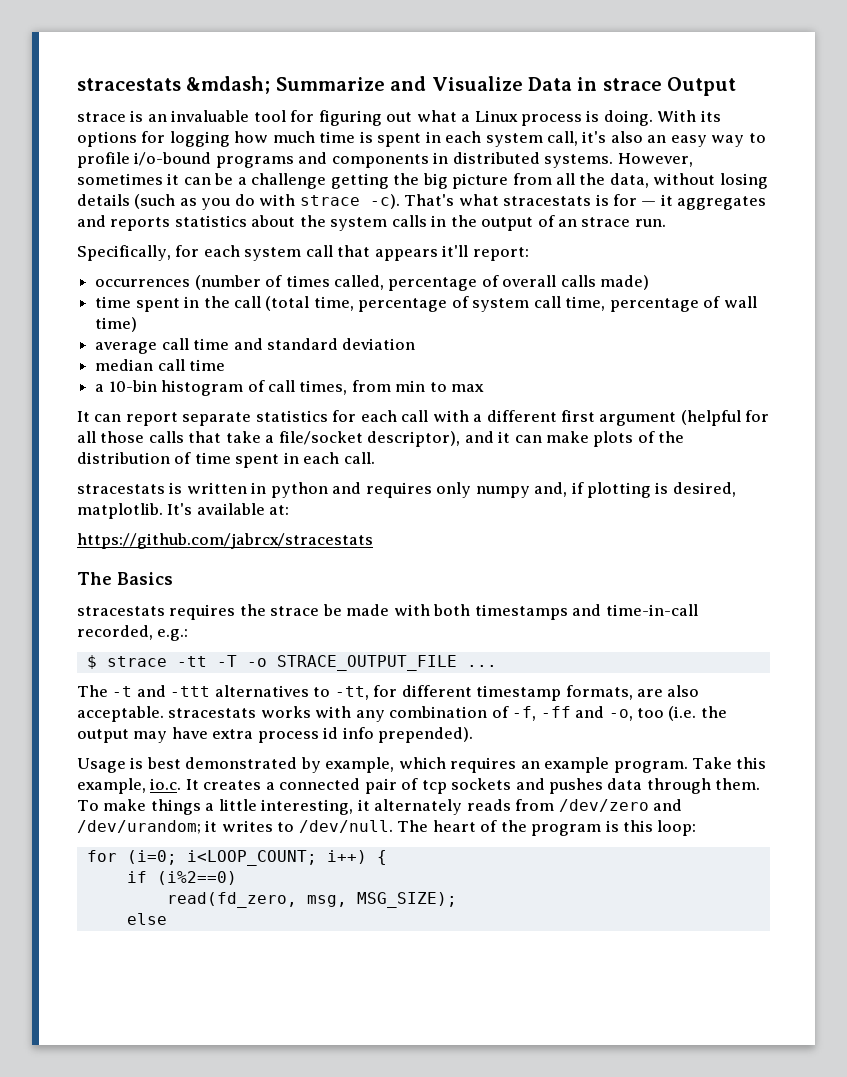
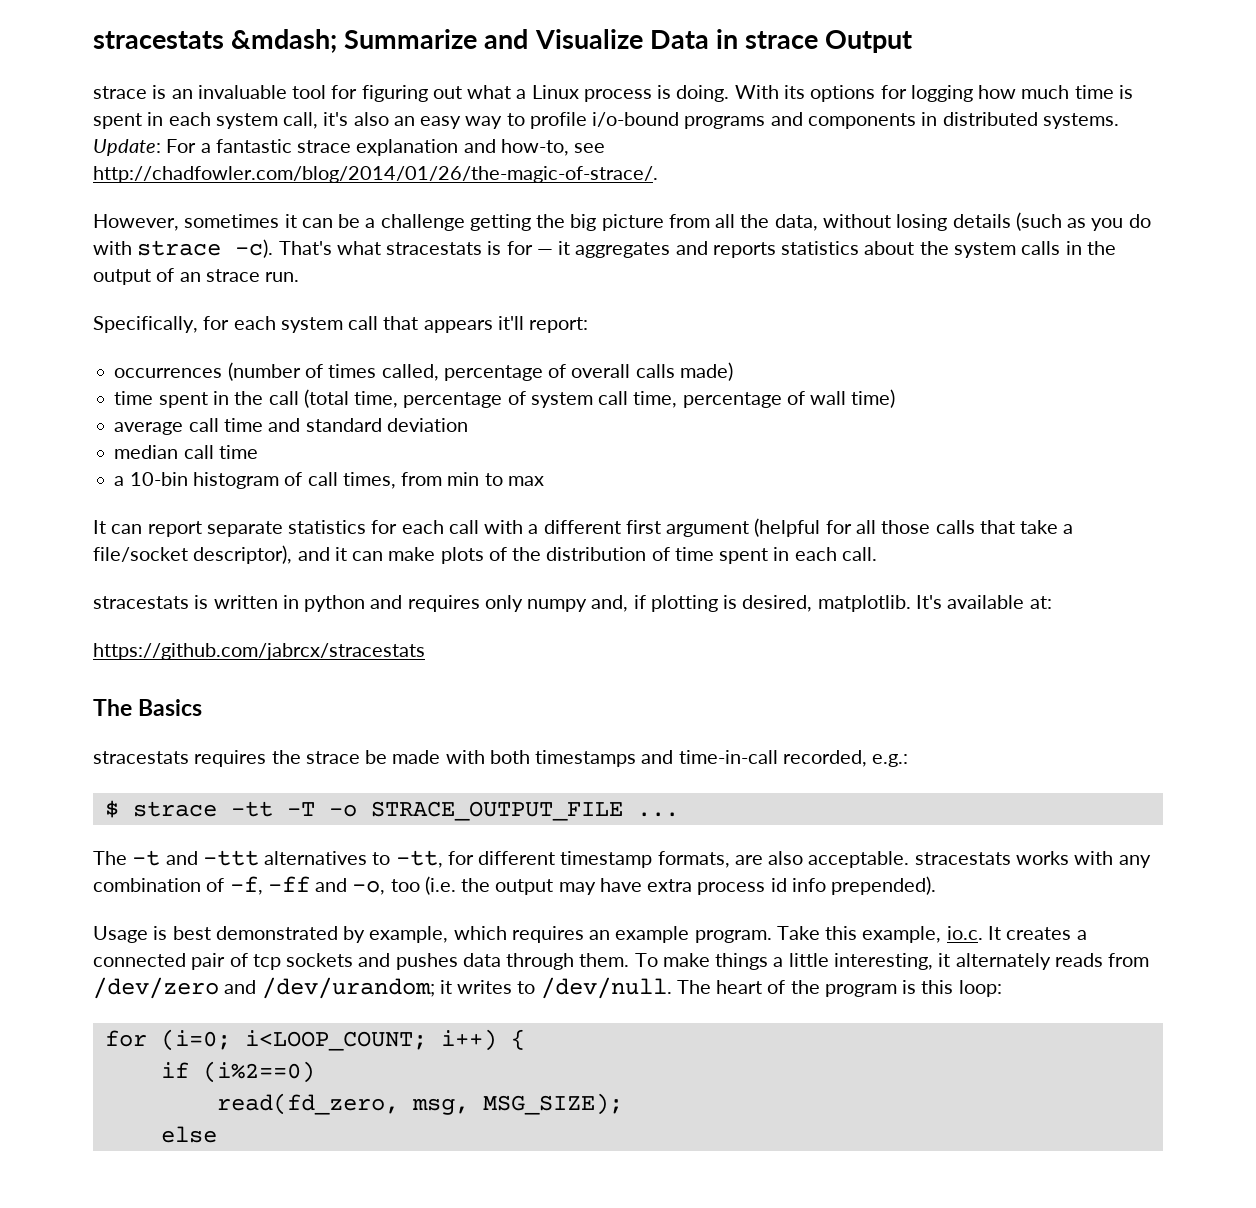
(614, 161) none -> [93,139,606,156] [93,166,658,183] Update: For a fantastic strace explanation and how-to, see http://chadfowler.com/blog/2014/01/26/the-magic-of-strace/. //

